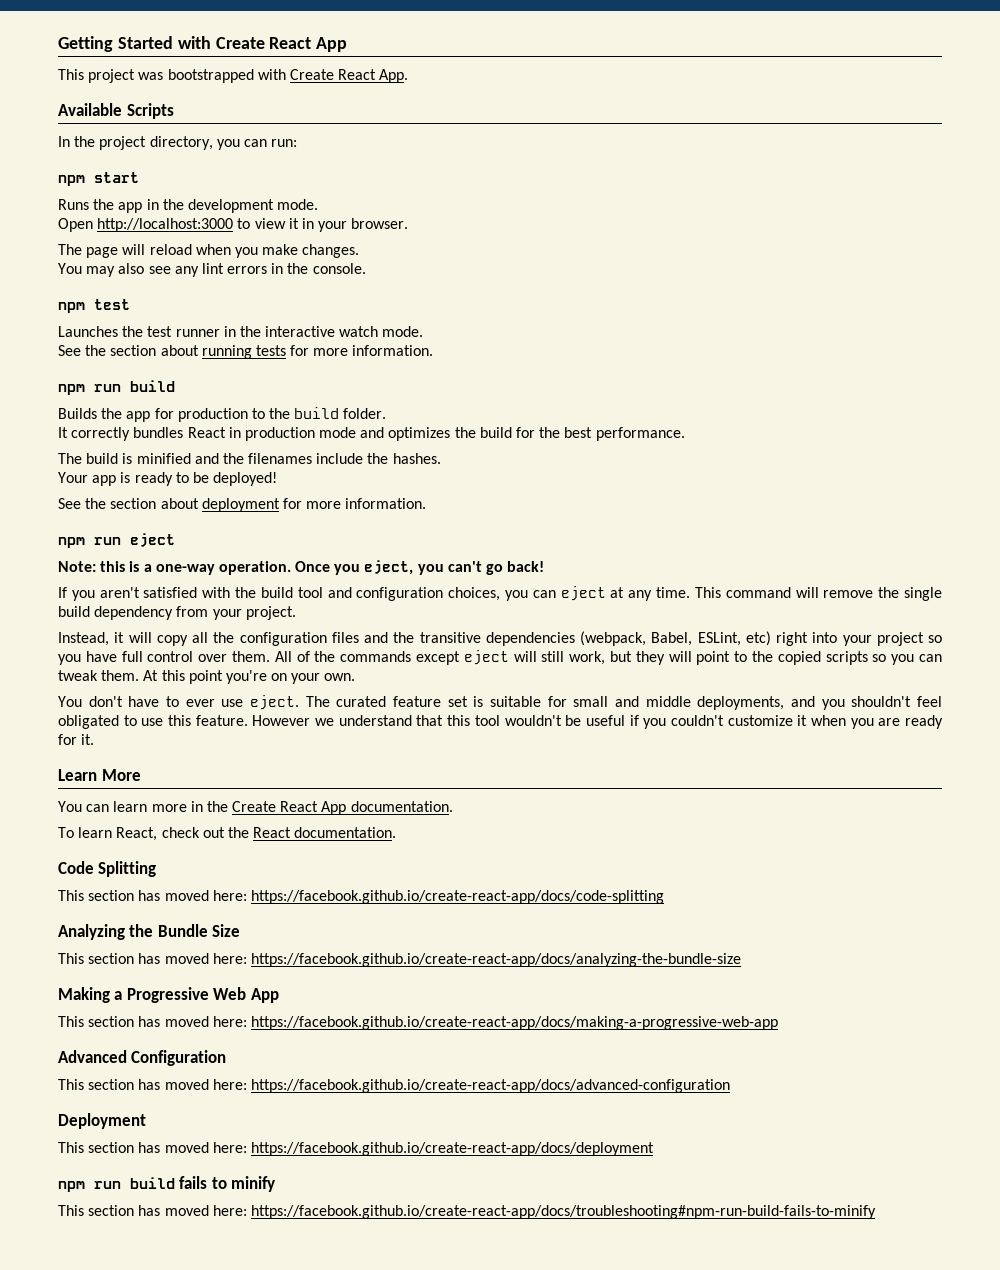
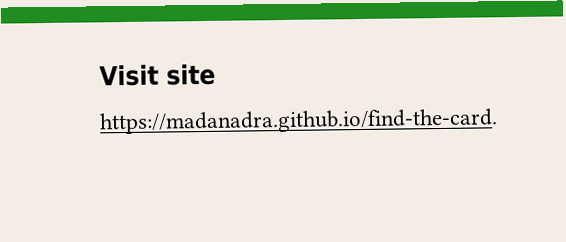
[58,36,348,52] [58,69,409,83] [58,103,174,119] [58,136,298,150] [58,172,139,186] [58,199,319,213] [58,218,409,232] [58,244,360,258] [58,263,366,277] [58,299,130,313] [58,326,424,337] [58,345,434,359] [58,380,175,395] [58,407,387,422] [58,427,685,441] [58,453,441,464] [58,472,278,486] [58,498,427,512] [58,533,175,548] [58,560,545,575] [58,586,943,601] [58,606,296,620] [58,631,942,646] [58,650,942,665] [58,670,356,684] [58,695,942,710] [58,715,943,729] [58,734,95,745] [58,769,141,781] [58,801,453,815] [58,827,397,841] [58,861,157,877] [58,890,664,904] [58,924,241,940] [58,953,741,967] [58,987,279,1003] [58,1016,778,1030] [58,1050,227,1066] [58,1079,730,1093] [58,1113,146,1129] [58,1142,654,1156] [58,1176,276,1192] [58,1205,876,1219] Getting Started with Create React App // This project was bootstrapped with Create React App. // Available Scripts // In the project directory, you can run: // npm start // Runs the app in the development mode. // Open http://localhost:3000 to view it in your browser. // The page will reload when you make changes. // You may also see any lint errors in the console. // npm test // Launches the test runner in the interactive watch mode. // See the section about running tests for more information. // npm run build // Builds the app for production to the build folder. // It correctly bundles React in production mode and optimizes the build for the best performance. // The build is minified and the filenames include the hashes. // Your app is ready to be deployed! // See the section about deployment for more information. // npm run eject // Note: this is a one-way operation. Once you eject, you can't go back! // If you aren't satisfied with the build tool and configuration choices, you can eject at any time. This command will remove the single build dependency from your project. // Instead, it will copy all the configuration files and the transitive dependencies (webpack, Babel, ESLint, etc) right into your project so you have full control over them. All of the commands except eject will still work, but they will point to the copied scripts so you can tweak them. At this point you're on your own. // You don't have to ever use eject. The curated feature set is suitable for small and middle deployments, and you shouldn't feel obligated to use this feature. However we understand that this tool wouldn't be useful if you couldn't customize it when you are ready for it. // Learn More // You can learn more in the Create React App documentation. // To learn React, check out the React documentation. // Code Splitting // This section has moved here: https://facebook.github.io/create-react-app/docs/code-splitting // Analyzing the Bundle Size // This section has moved here: https://facebook.github.io/create-react-app/docs/analyzing-the-bundle-size // Making a Progressive Web App // This section has moved here: https://facebook.github.io/create-react-app/docs/making-a-progressive-web-app // Advanced Configuration // This section has moved here: https://facebook.github.io/create-react-app/docs/advanced-configuration // Deployment // This section has moved here: https://facebook.github.io/create-react-app/docs/deployment // npm run build fails to minify // This section has moved here: https://facebook.github.io/create-react-app/docs/troubleshooting#npm-run-build-fails-to-minify -> [99,63,216,87] [99,108,498,135] Visit site // https://madanadra.github.io/find-the-card.

